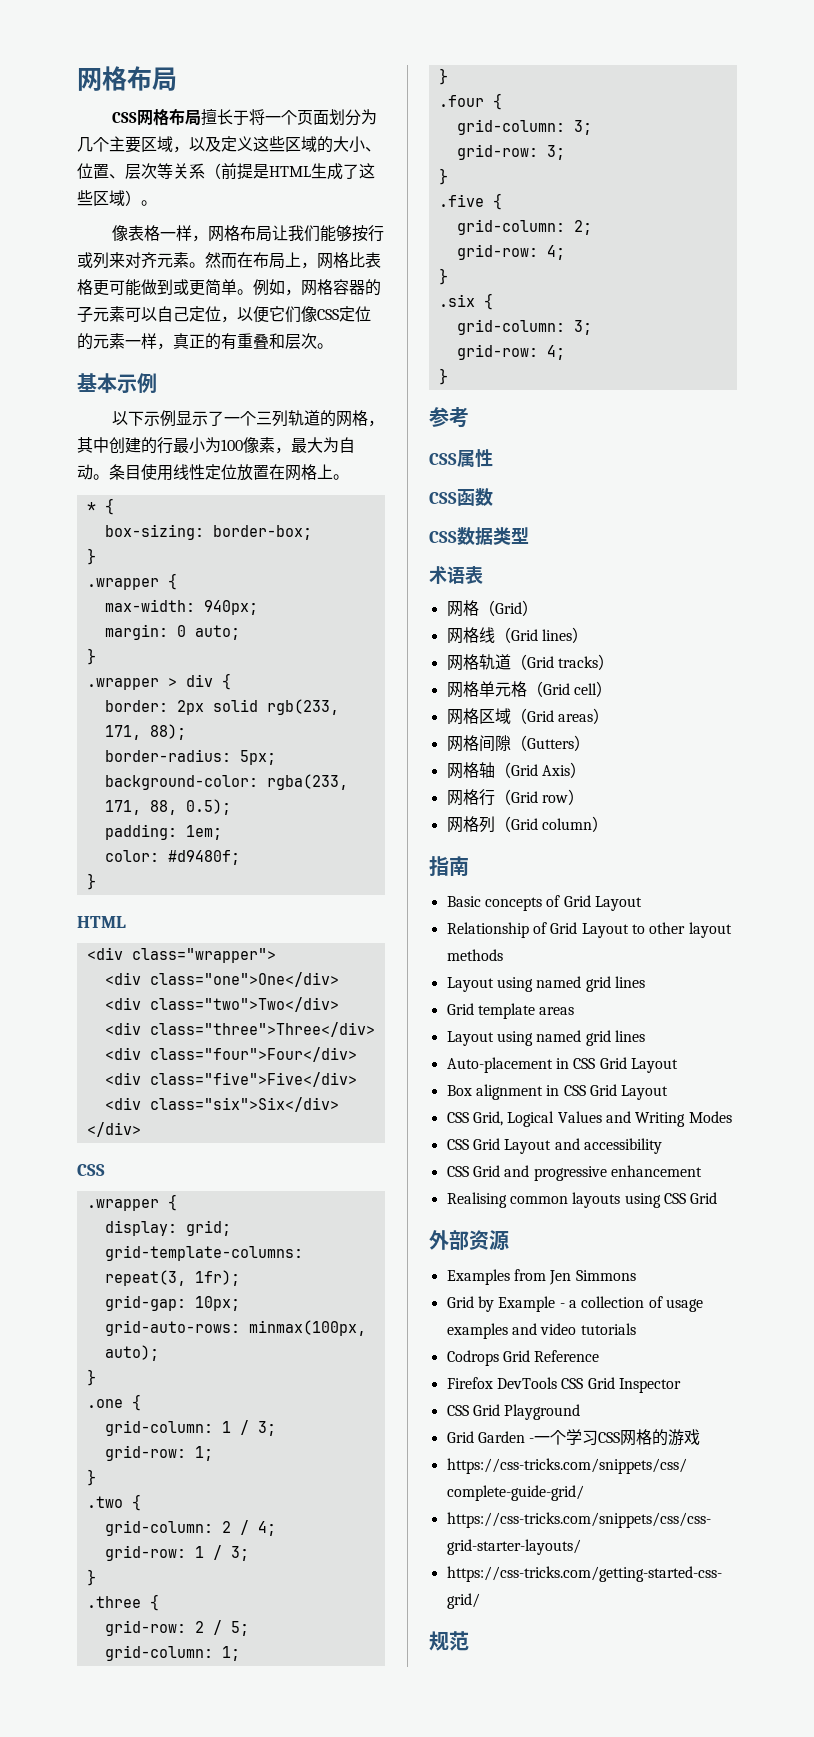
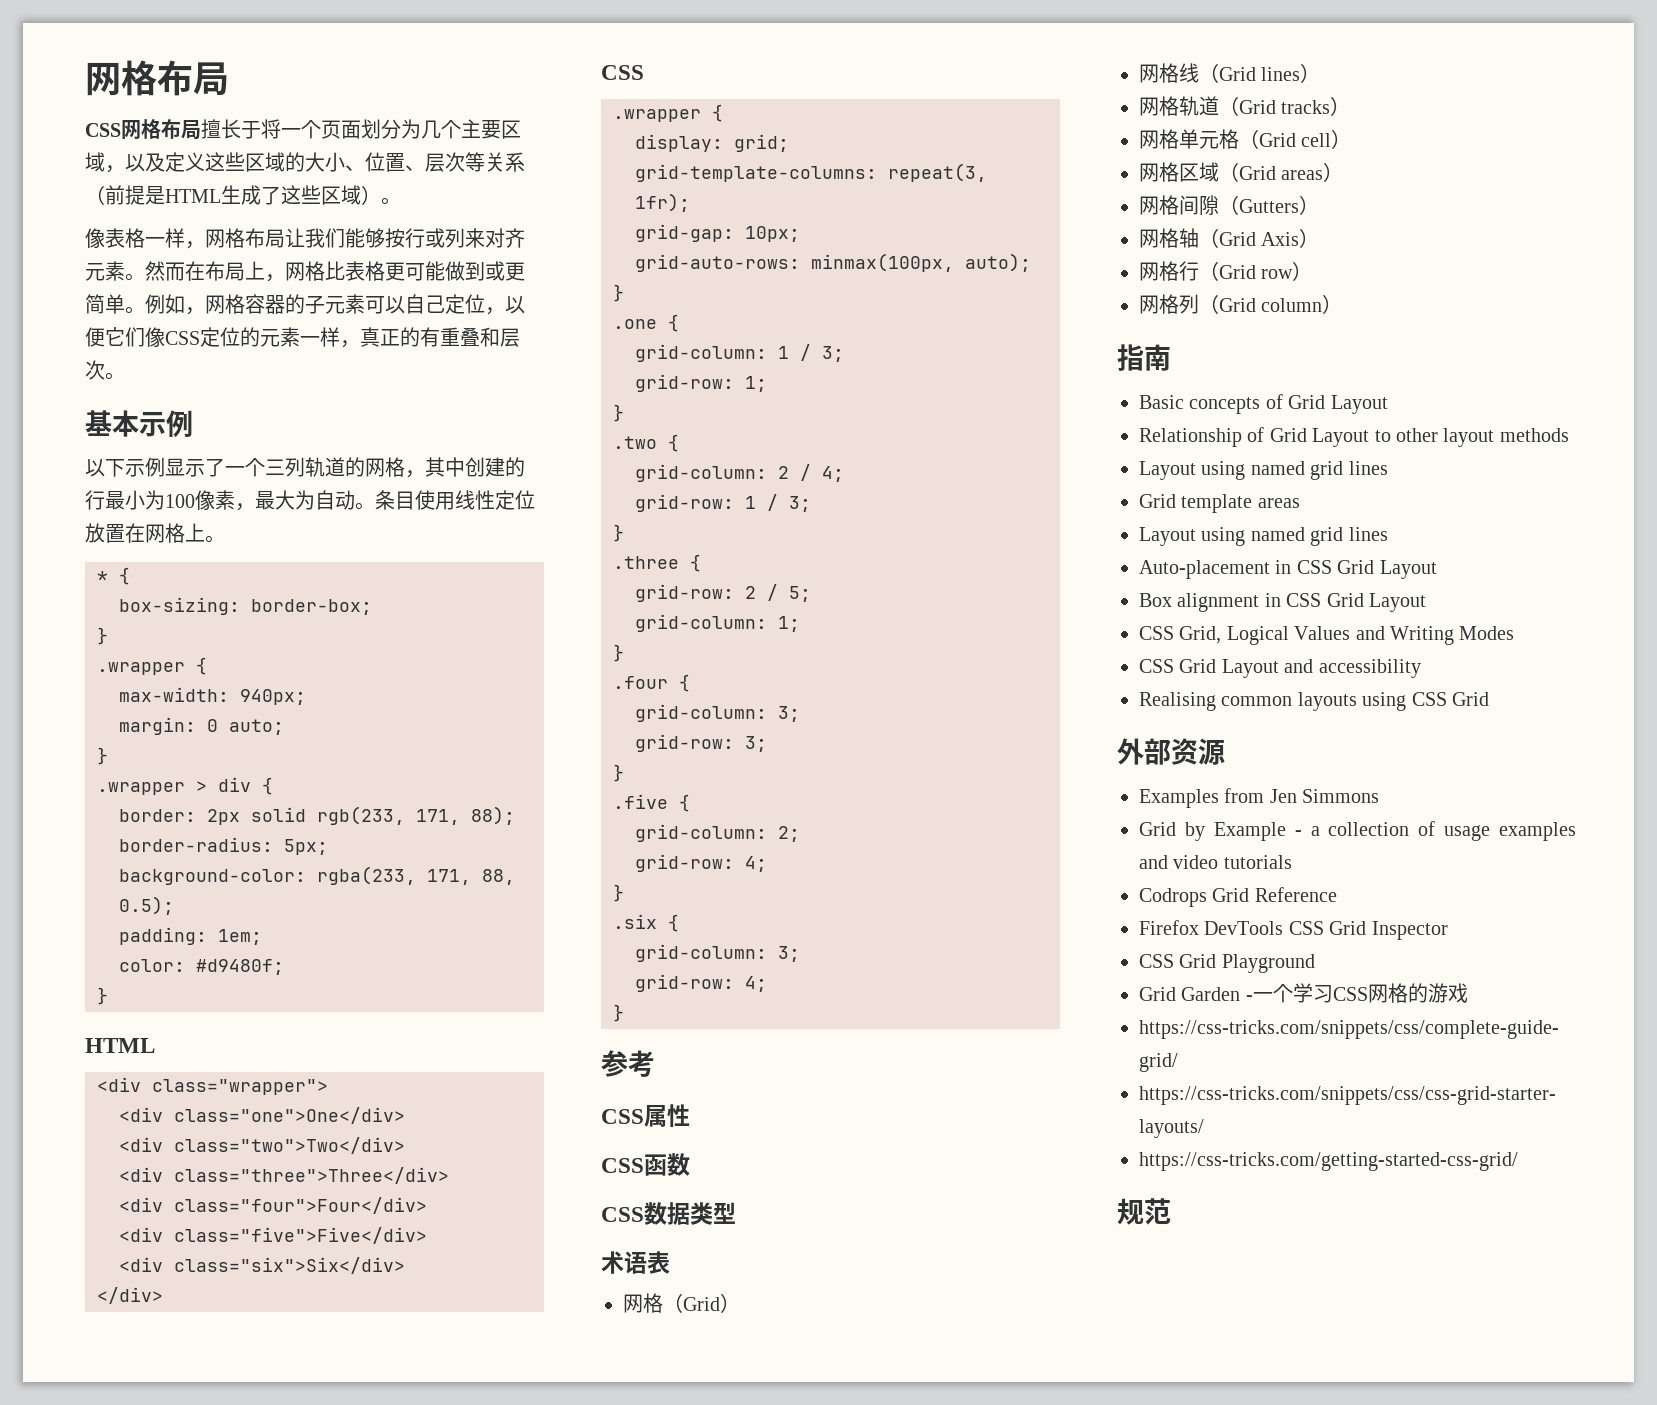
[446,1165,702,1181] // CSS Grid and progressive enhancement -> (1421, 668) none

